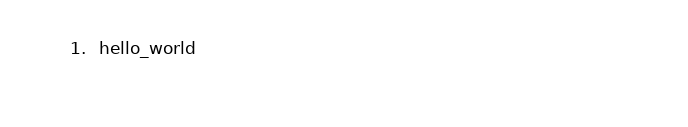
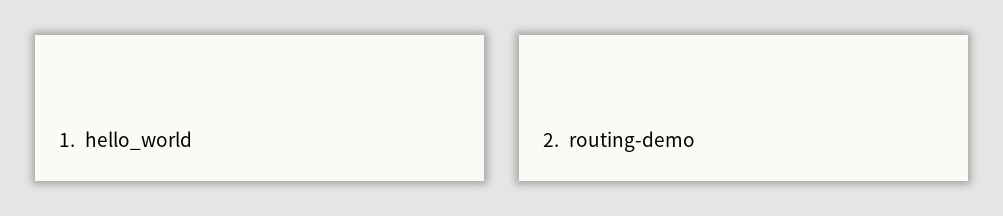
(197, 49) none -> [543,131,695,152] // 2. routing-demo

